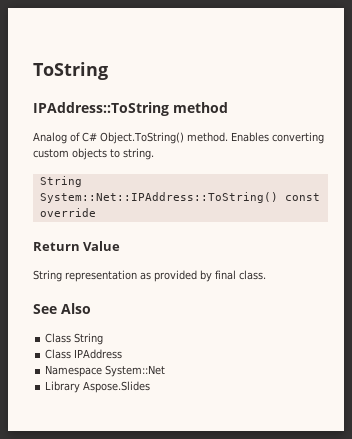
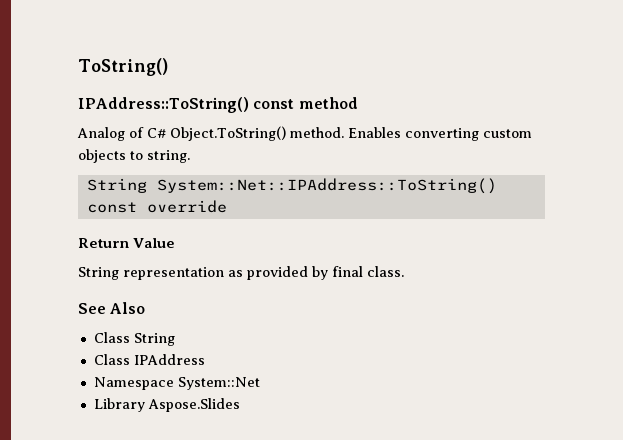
[33,62,108,80] [33,102,169,116] ToString // IPAddress::ToString -> [78,58,168,76] [78,97,295,113] ToString() // IPAddress::ToString() const

